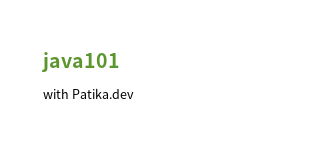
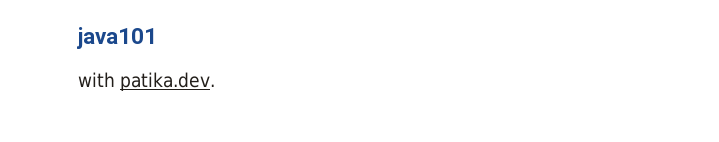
[72,88,135,99] Patika.dev -> [120,72,216,91] patika.dev.

